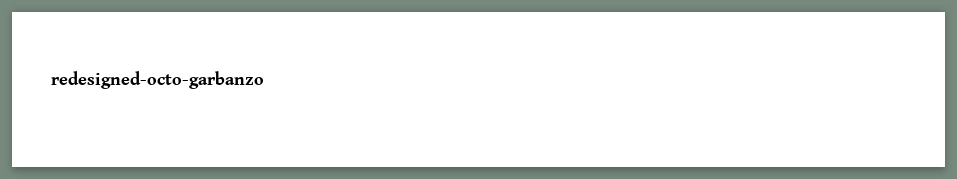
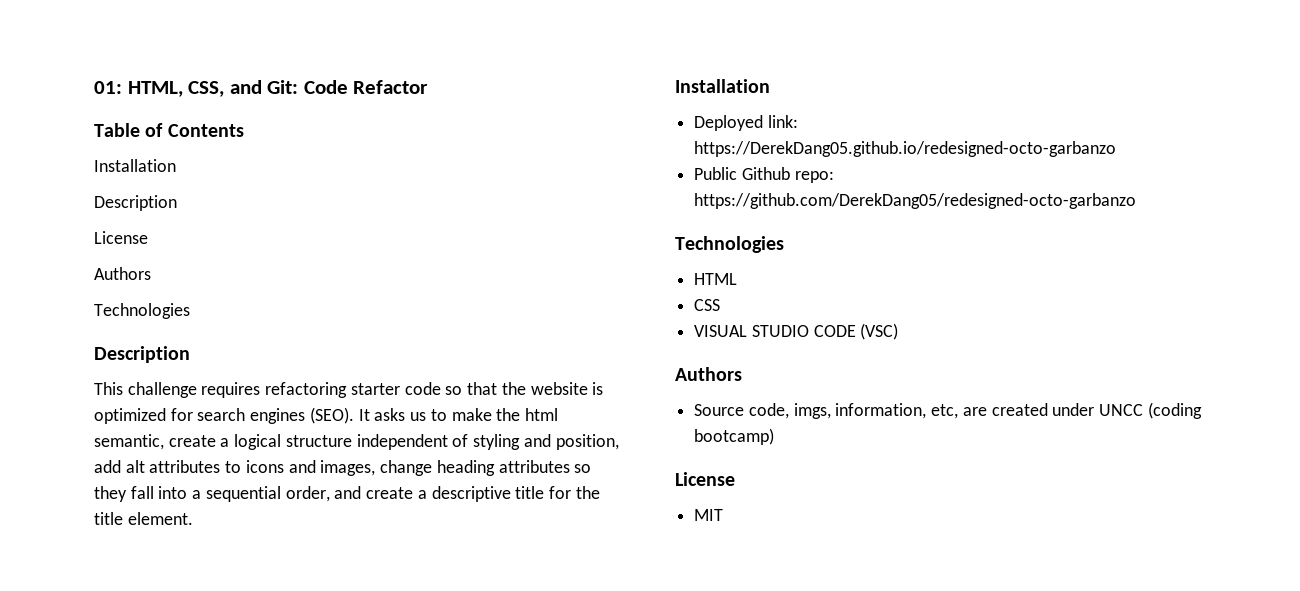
[51,71,264,89] redesigned-octo-garbanzo -> [94,80,429,97] [94,123,244,137] [94,159,176,172] [94,195,177,211] [94,231,148,244] [94,267,151,280] [94,303,190,319] [94,346,190,363] [94,382,604,398] [94,407,558,424] [94,434,619,450] [94,460,592,476] [94,486,600,502] [94,512,193,525] [675,79,770,93] [694,115,798,131] [694,141,1117,157] [694,167,834,183] [694,193,1137,209] [675,236,784,253] [694,273,738,285] [694,299,721,311] [694,323,899,340] [675,367,742,381] [694,402,1202,419] [694,428,775,445] [675,472,735,486] [694,509,724,521] 01: HTML, CSS, and Git: Code Refactor // Table of Contents // Installation // Description // License // Authors // Technologies // Description // This challenge requires refactoring starter code so that the website is optimized for search engines (SEO). It asks us to make the html semantic, create a logical structure independent of styling and position, add alt attributes to icons and images, change heading attributes so they fall into a sequential order, and create a descriptive title for the title element. // Installation // Deployed link: https://DerekDang05.github.io/redesigned-octo-garbanzo // Public Github repo: https://github.com/DerekDang05/redesigned-octo-garbanzo // Technologies // HTML // CSS // VISUAL STUDIO CODE (VSC) // Authors // Source code, imgs, information, etc, are created under UNCC (coding bootcamp) // License // MIT

